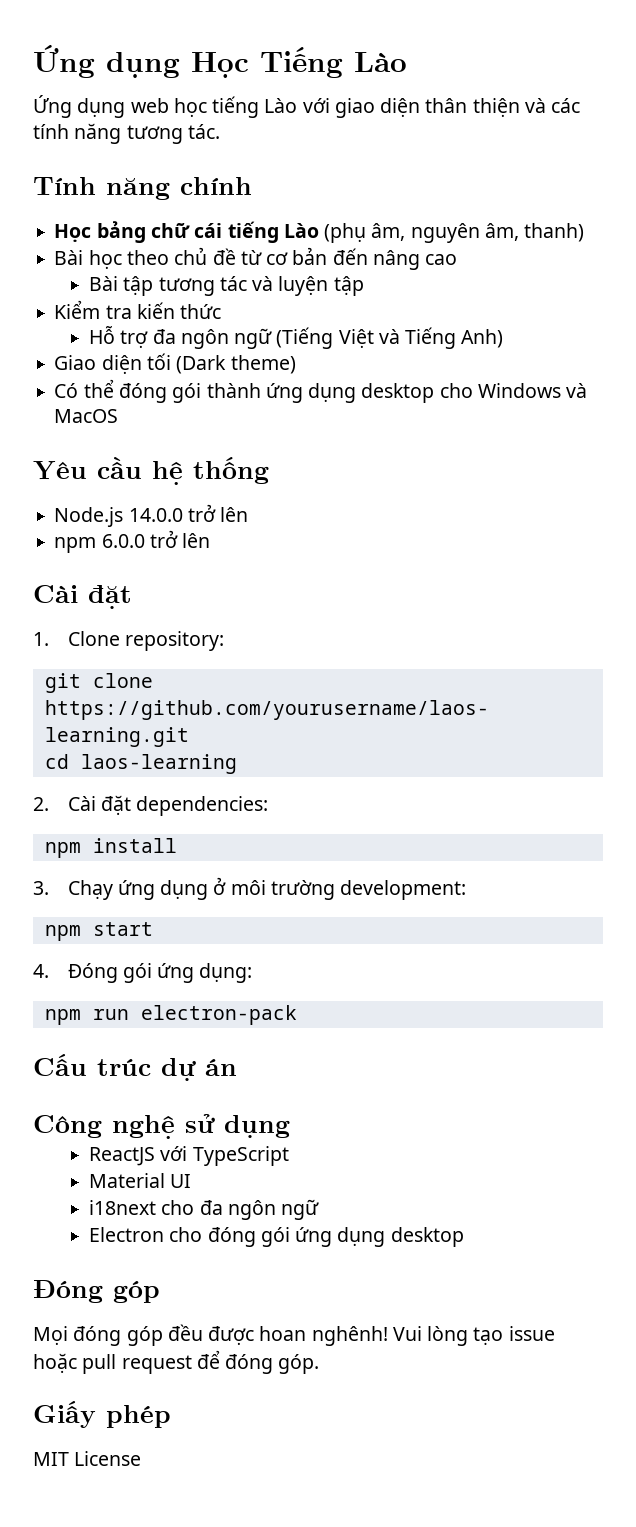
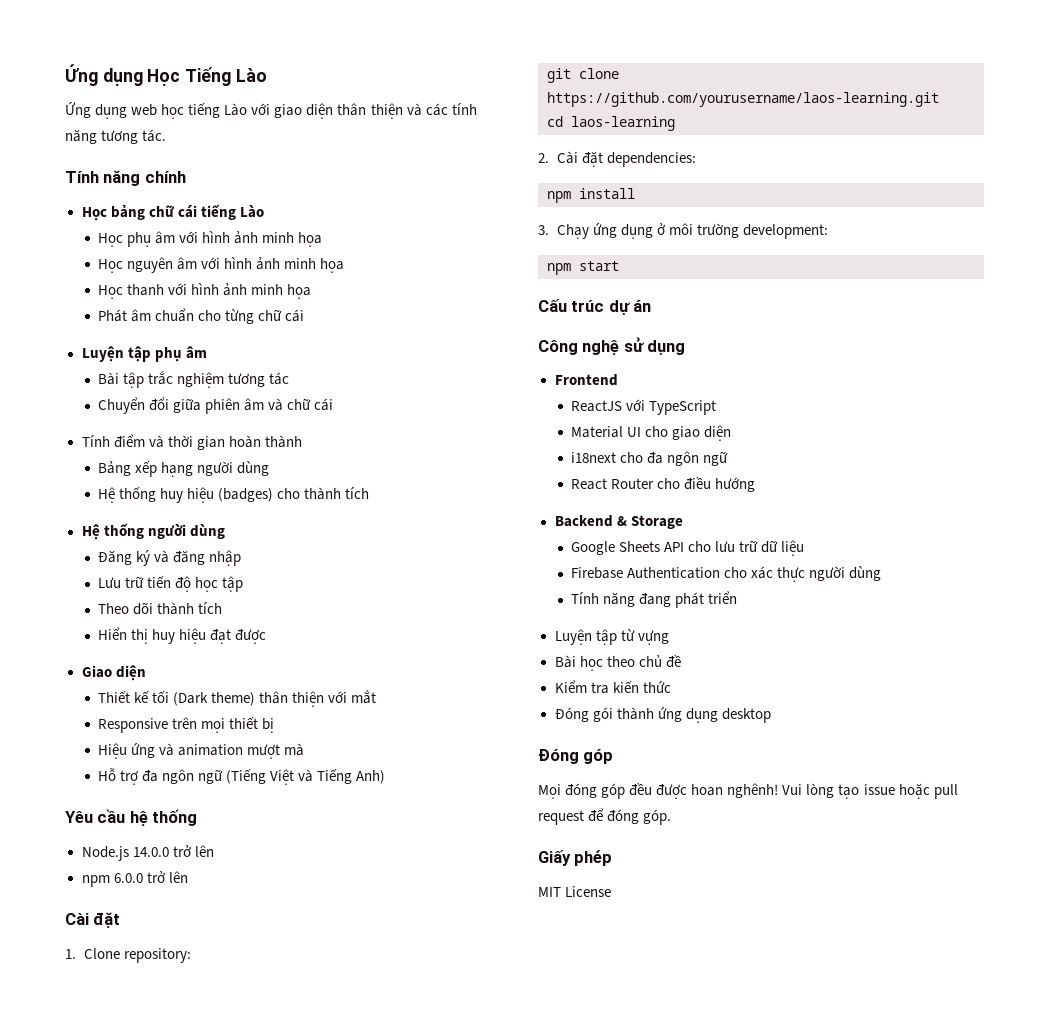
[324,223,585,243] [54,247,458,270] (phụ âm, nguyên âm, thanh) // Bài học theo chủ đề từ cơ bản đến nâng cao -> [98,231,323,247] [98,257,345,273] [98,283,312,299] [98,308,305,324] [81,346,207,362] // Học phụ âm với hình ảnh minh họa // Học nguyên âm với hình ảnh minh họa // Học thanh với hình ảnh minh họa // Phát âm chuẩn cho từng chữ cái // Luyện tập phụ âm
(154, 286) none -> [148,371,225,388] trắc nghiệm
[252,276,364,296] [54,300,222,319] và luyện tập // Kiểm tra kiến thức -> [98,397,334,414] [81,434,302,450] [98,460,270,477] [98,486,370,503] [81,523,225,540] [98,550,242,566] [98,575,244,592] [98,602,223,615] [98,627,267,644] [81,665,146,681] [98,690,377,707] [98,716,275,733] [98,743,305,759] // Chuyển đổi giữa phiên âm và chữ cái // Tính điểm và thời gian hoàn thành // Bảng xếp hạng người dùng // Hệ thống huy hiệu (badges) cho thành tích // Hệ thống người dùng // Đăng ký và đăng nhập // Lưu trữ tiến độ học tập // Theo dõi thành tích // Hiển thị huy hiệu đạt được // Giao diện // Thiết kế tối (Dark theme) thân thiện với mắt // Responsive trên mọi thiết bị // Hiệu ứng và animation mượt mà
[54,353,296,374] [54,379,588,403] [54,409,119,423] // Giao diện tối (Dark theme) // Có thể đóng gói thành ứng dụng desktop cho Windows và MacOS -> (386, 777) none
[33,963,253,983] [44,1005,297,1025] // 4. Đóng gói ứng dụng: // npm run electron-pack -> (619, 266) none
(290, 1126) none -> [554,374,618,386] // Frontend
(192, 1181) none -> [645,425,732,441] cho giao diện
[88,1227,290,1247] Electron cho đóng gói -> [571,476,756,492] [554,515,683,529] [571,540,805,556] [571,566,882,582] [571,591,738,608] [554,629,669,645] [554,654,681,671] [554,680,671,694] [554,707,654,722] React Router cho điều hướng // Backend & Storage // Google Sheets API cho lưu trữ dữ liệu // Firebase Authentication cho xác thực người dùng // Tính năng đang phát triển // Luyện tập từ vựng // Bài học theo chủ đề // Kiểm tra kiến thức // Đóng gói thành

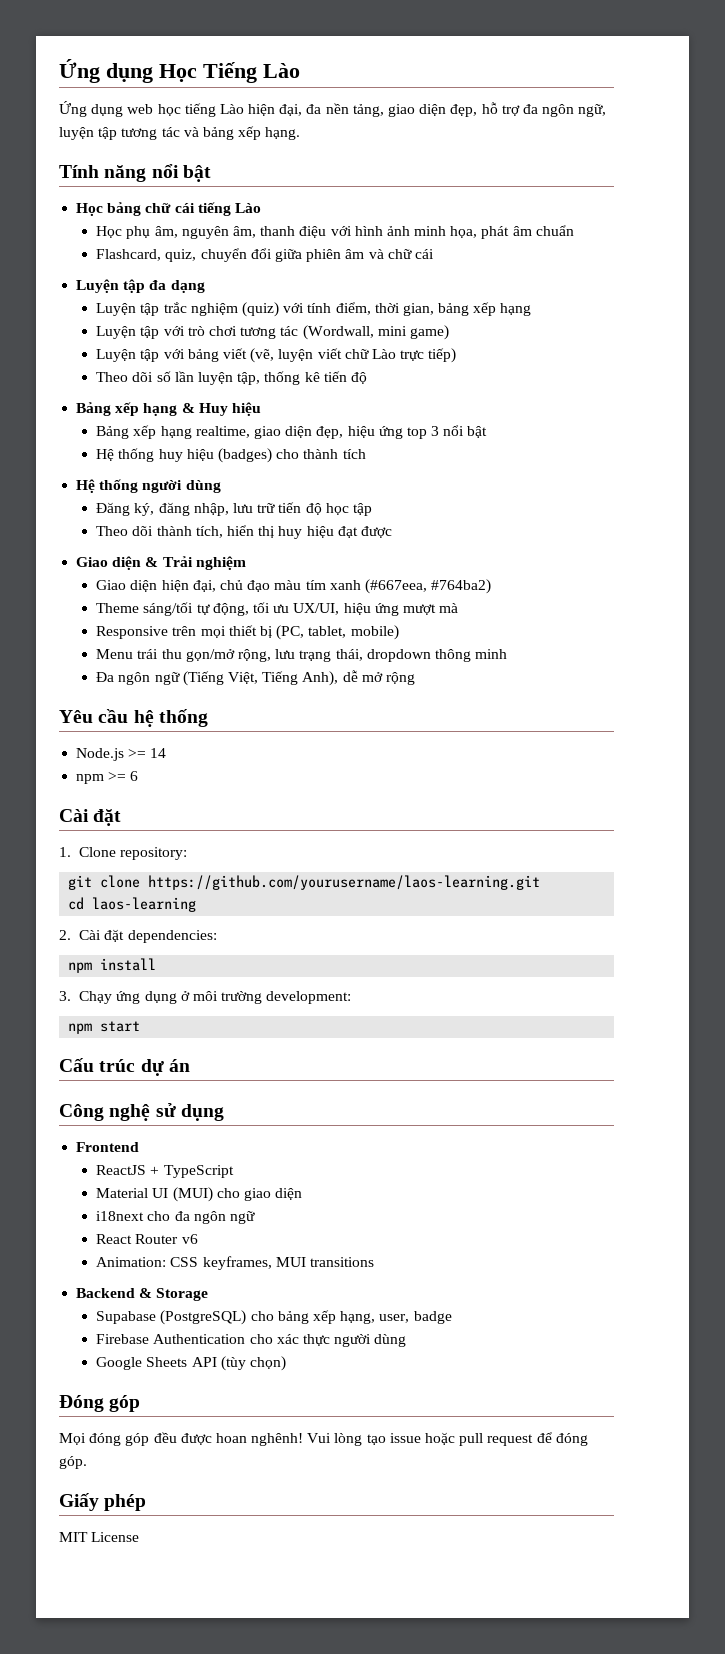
[251,103,477,119] [65,129,167,144] [65,170,186,186] với giao diện thân thiện và các tính năng tương tác. // Tính năng chính -> [248,102,607,117] [59,126,301,140] [59,164,211,182] hiện đại, đa nền tảng, giao diện đẹp, hỗ trợ đa ngôn ngữ, luyện tập tương tác và bảng xếp hạng. // Tính năng nổi bật
[155,231,323,247] [98,257,345,273] [98,283,312,299] [98,308,305,324] [81,346,207,362] [98,371,290,388] [98,397,146,414] âm với hình ảnh minh họa // Học nguyên âm với hình ảnh minh họa // Học thanh với hình ảnh minh họa // Phát âm chuẩn cho từng chữ cái // Luyện tập phụ âm // Bài tập trắc nghiệm tương tác // Chuyển -> [154,225,574,239] [96,248,247,262] âm, nguyên âm, thanh điệu với hình ảnh minh họa, phát âm chuẩn // Flashcard, quiz, chuyển
[81,434,302,450] [98,460,270,477] Tính điểm và thời gian hoàn thành // Bảng xếp hạng người dùng -> [76,279,205,293] [96,302,532,317] [96,325,449,340] [96,348,457,363] [96,371,367,385] [76,402,261,416] [96,425,488,439] Luyện tập đa dạng // Luyện tập trắc nghiệm (quiz) với tính điểm, thời gian, bảng xếp hạng // Luyện tập với trò chơi tương tác (Wordwall, mini game) // Luyện tập với bảng viết (vẽ, luyện viết chữ Lào trực tiếp) // Theo dõi số lần luyện tập, thống kê tiến độ // Bảng xếp hạng & Huy hiệu // Bảng xếp hạng realtime, giao diện đẹp, hiệu ứng top 3 nổi bật
[136,550,242,566] [98,577,122,588] ký và đăng nhập // Lưu -> [134,502,254,516] ký, đăng nhập, lưu
[198,602,223,614] [98,627,128,640] tích // Hiển -> [195,525,255,538] tích, hiển
[98,690,377,707] // Thiết kế tối (Dark theme) thân thiện với mắt -> [145,556,246,570] [96,579,492,594] [96,602,459,616] & Trải nghiệm // Giao diện hiện đại, chủ đạo màu tím xanh (#667eea, #764ba2) // Theme sáng/tối tự động, tối ưu UX/UI, hiệu ứng mượt mà
[98,743,305,759] [98,768,386,785] // Hiệu ứng và animation mượt mà // Hỗ trợ đa ngôn ngữ (Tiếng Việt và Tiếng Anh) -> [276,625,399,640] [96,649,508,662] [96,670,415,686] (PC, tablet, mobile) // Menu trái thu gọn/mở rộng, lưu trạng thái, dropdown thông minh // Đa ngôn ngữ (Tiếng Việt, Tiếng Anh), dễ mở rộng
[132,845,214,857] [81,871,188,887] 14.0.0 trở lên // npm 6.0.0 trở lên -> [128,748,167,758] [76,771,139,784] >= 14 // npm >= 6
[626,399,646,411] với -> [150,1166,160,1175] +
(642, 432) none -> [172,1187,213,1202] (MUI)
[657,476,756,492] [554,515,683,529] [571,540,805,556] cho điều hướng // Backend & Storage // Google Sheets API cho lưu trữ dữ liệu -> [181,1234,198,1244] [96,1256,375,1270] [76,1288,209,1301] [96,1310,452,1325] v6 // Animation: CSS keyframes, MUI transitions // Backend & Storage // Supabase (PostgreSQL) cho bảng xếp hạng, user, badge
[571,591,738,608] [554,629,669,645] [554,654,681,671] [554,680,671,694] [554,707,771,723] Tính năng đang phát triển // Luyện tập từ vựng // Bài học theo chủ đề // Kiểm tra kiến thức // Đóng gói thành ứng dụng desktop -> [96,1356,287,1371] Google Sheets API (tùy chọn)

